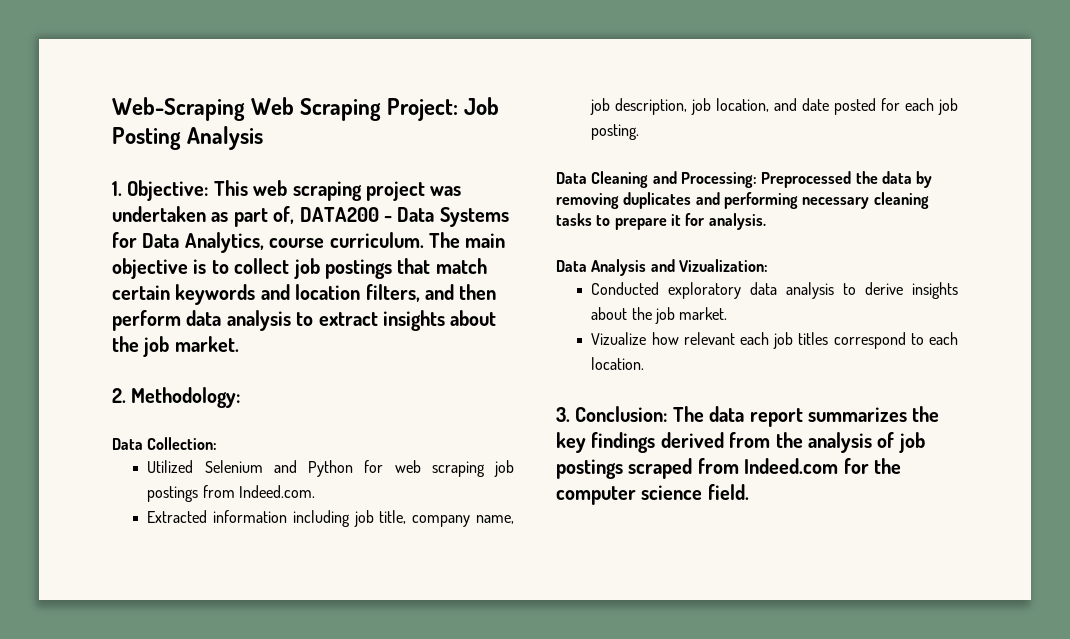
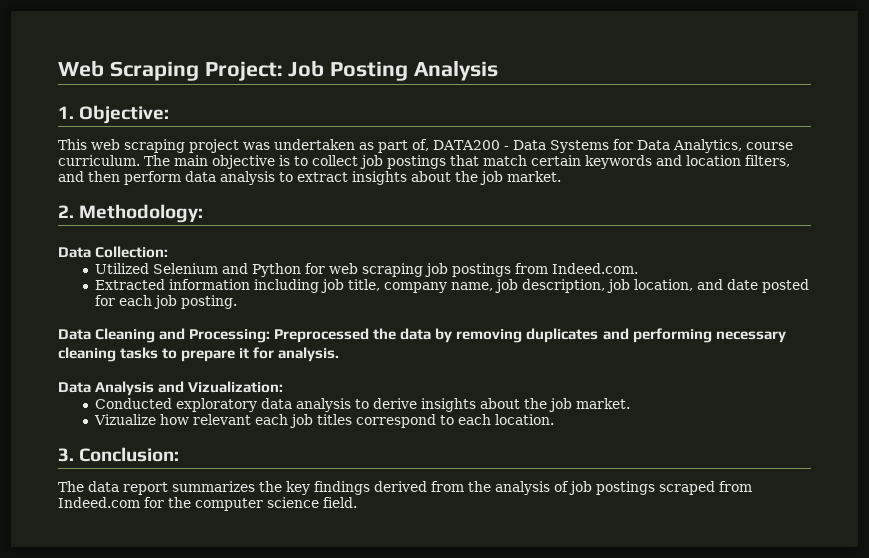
[112,97,245,121] Web-Scraping -> (58, 68) none
(209, 190) none -> (170, 114) //
(668, 414) none -> (180, 454) //

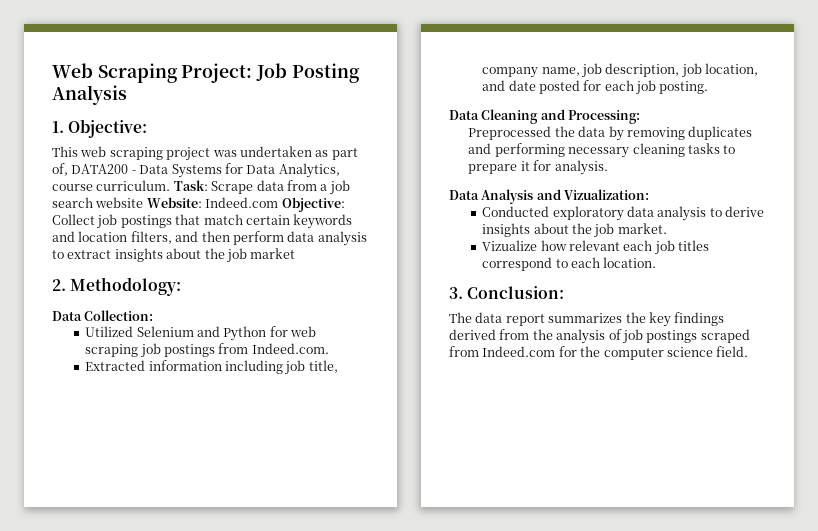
[144,155,358,169] The main objective is to collect -> [173,180,350,195] [52,197,345,212] [52,214,95,225] Task: Scrape data from a job search website Website: Indeed.com Objective: Collect
[507,171,561,182] market. -> [250,248,296,259] market
(271, 336) none -> (641, 117) //

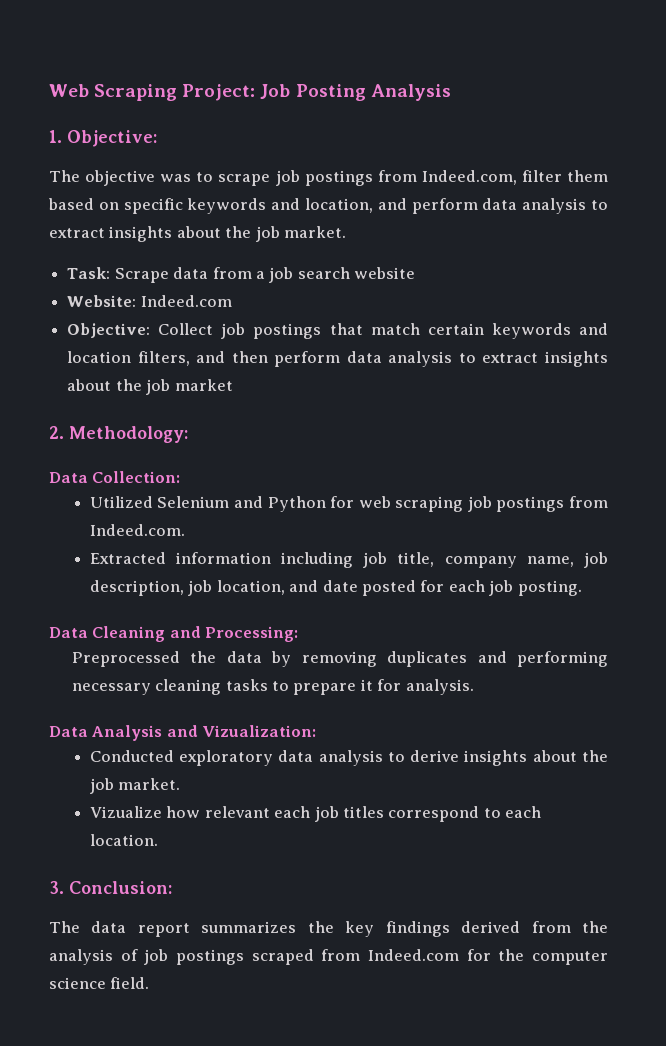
[52,146,358,161] [52,163,340,178] [52,180,171,191] This web scraping project was undertaken as part of, DATA200 - Data Systems for Data Analytics, course curriculum. -> [49,170,609,186] [48,198,608,214] [49,226,347,242] The objective was to scrape job postings from Indeed.com, filter them based on specific keywords and location, and perform data analysis to extract insights about the job market. //
(144, 202) none -> (416, 273) //
(279, 202) none -> (232, 301) //

